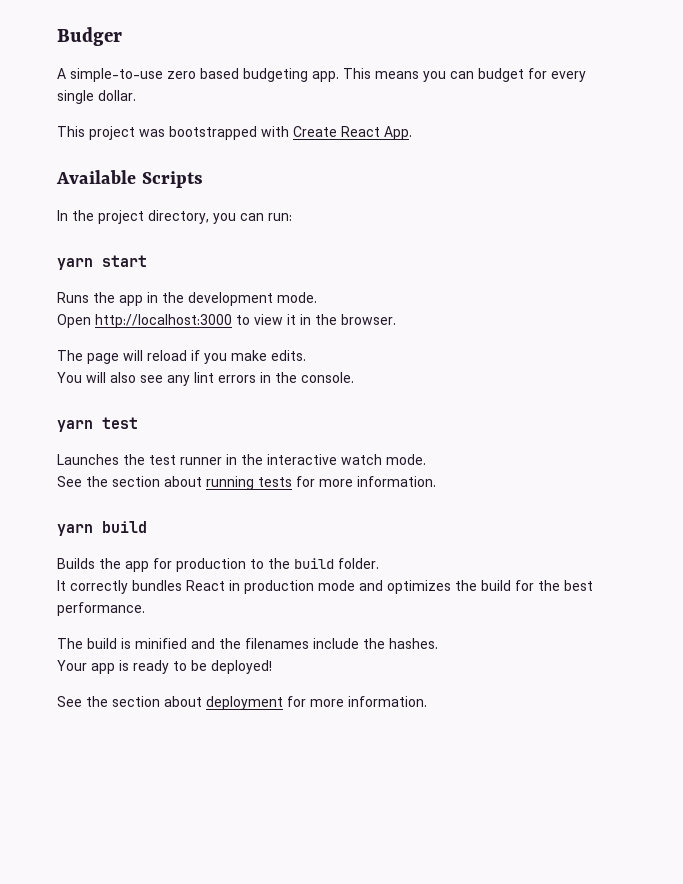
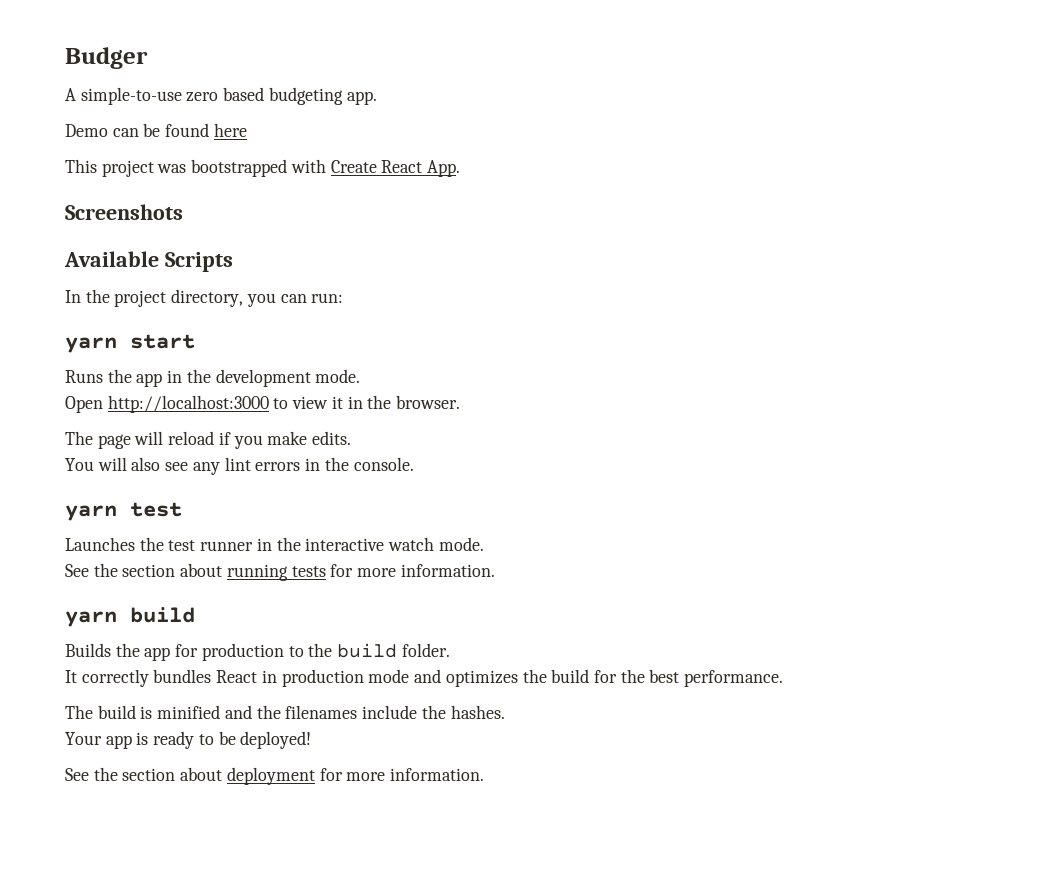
[343,68,586,82] [57,90,136,104] This means you can budget for every single dollar. -> [65,123,247,137] // Demo can be found here
(412, 133) none -> [65,204,183,220] // Screenshots

